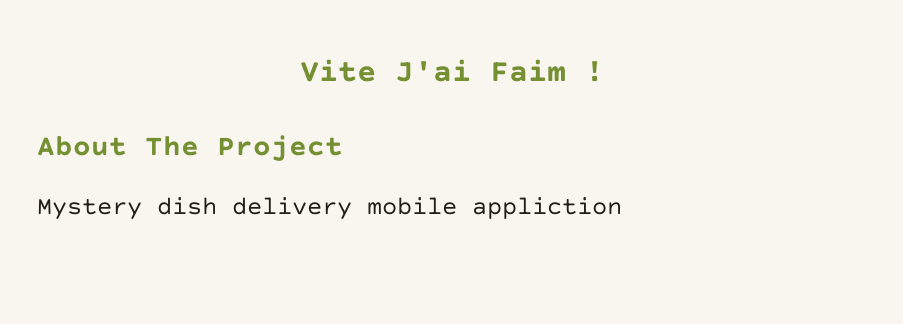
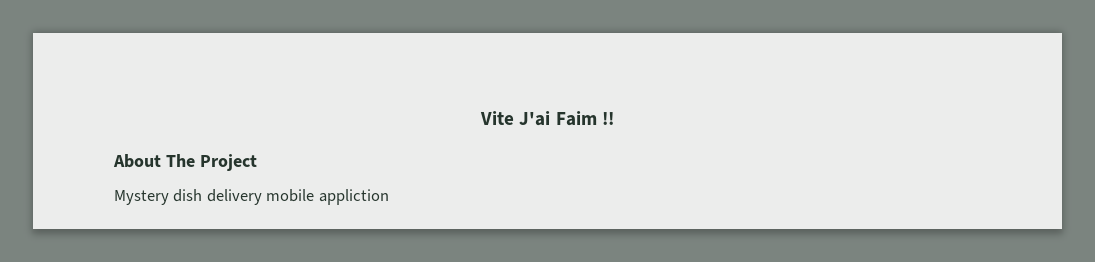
[584,61,604,82] ! -> [601,112,614,125] !!

